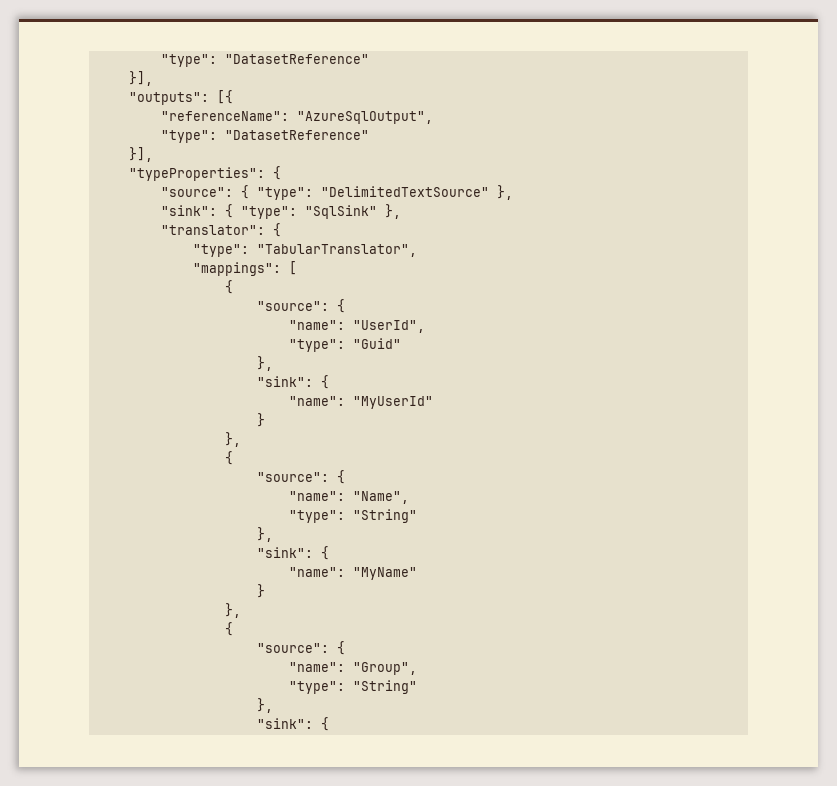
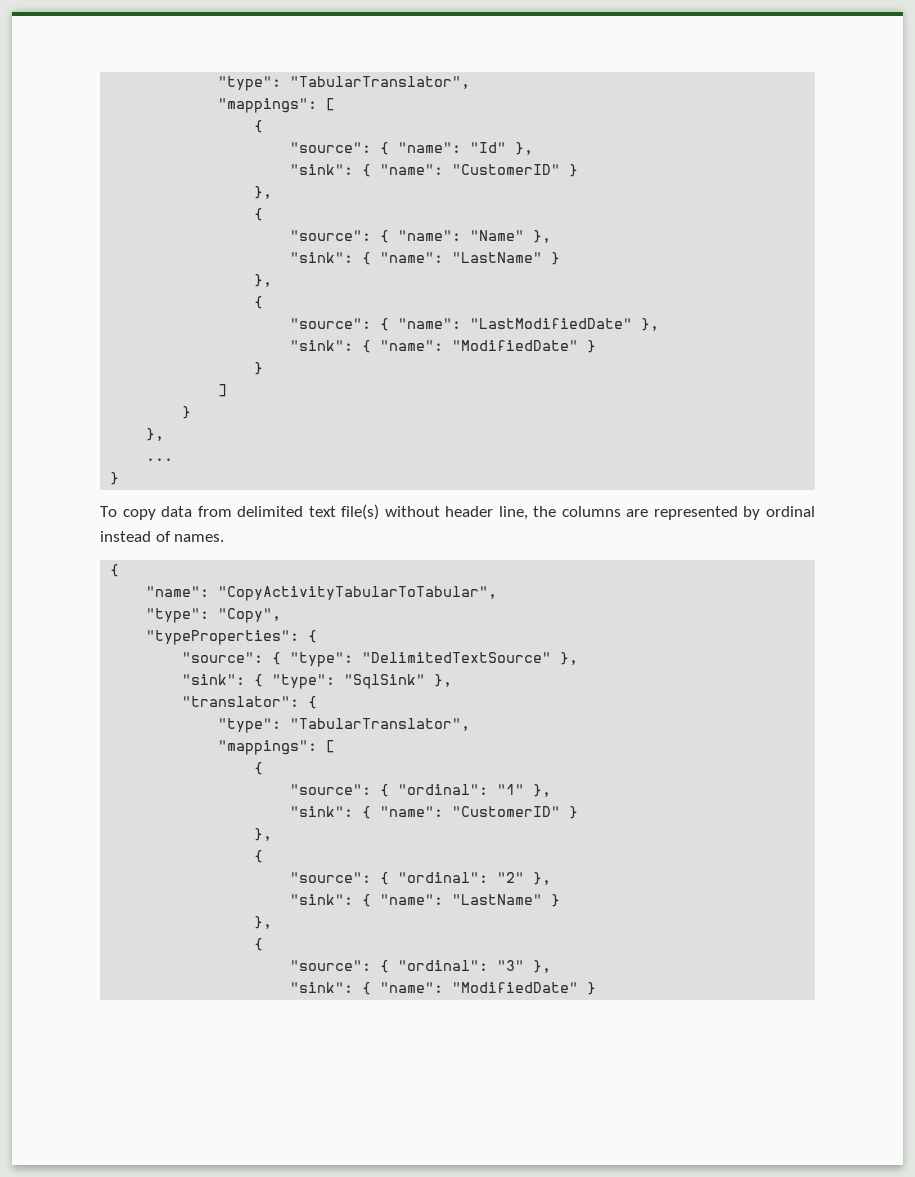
[160,54,369,67] [128,71,153,86] [128,90,233,105] [160,111,433,124] [160,130,369,143] [128,147,153,162] "type": "DatasetReference" // }], // "outputs": [{ // "referenceName": "AzureSqlOutput", // "type": "DatasetReference" // }], -> [218,76,471,91] [218,98,336,113] [254,120,264,133] [290,142,534,155] [290,164,579,177] [254,186,273,199] [254,208,264,221] [290,230,552,243] [290,252,561,265] [254,274,273,287] [254,296,264,309] [290,318,660,331] [290,340,597,353] [254,362,264,375] [218,384,228,397] [182,406,192,419] [146,428,165,441] [146,458,174,461] [110,472,120,485] [100,504,815,520] [100,531,225,542] [110,564,120,577] [146,586,498,601] [146,608,282,623] "type": "TabularTranslator", // "mappings": [ // { // "source": { "name": "Id" }, // "sink": { "name": "CustomerID" } // }, // { // "source": { "name": "Name" }, // "sink": { "name": "LastName" } // }, // { // "source": { "name": "LastModifiedDate" }, // "sink": { "name": "ModifiedDate" } // } // ] // } // }, // ... // } // To copy data from delimited text file(s) without header line, the columns are represented by ordinal instead of names. // { // "name": "CopyActivityTabularToTabular", // "type": "Copy",
[288,320,425,333] [288,338,401,352] [256,356,273,371] [256,375,329,389] [288,396,433,409] [256,413,265,427] [224,432,241,447] [224,451,233,465] [256,470,345,484] [288,491,409,504] [288,509,417,523] [256,527,273,542] [256,546,329,560] [288,567,417,580] [256,584,265,598] [224,603,241,618] [224,622,233,636] [256,641,345,655] [288,662,417,675] [288,680,417,694] [256,698,273,713] [256,717,329,731] // "name": "UserId", // "type": "Guid" // }, // "sink": { // "name": "MyUserId" // } // }, // { // "source": { // "name": "Name", // "type": "String" // }, // "sink": { // "name": "MyName" // } // }, // { // "source": { // "name": "Group", // "type": "String" // }, // "sink": { -> [398,784,552,797] [290,806,579,819] [254,828,273,841] [254,850,264,863] [290,872,552,885] [290,894,561,907] [254,916,273,929] [254,938,264,951] [290,960,552,973] [290,982,597,995] "ordinal": "1" }, // "sink": { "name": "CustomerID" } // }, // { // "source": { "ordinal": "2" }, // "sink": { "name": "LastName" } // }, // { // "source": { "ordinal": "3" }, // "sink": { "name": "ModifiedDate" }

